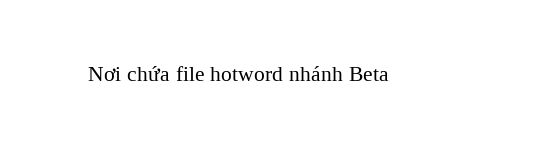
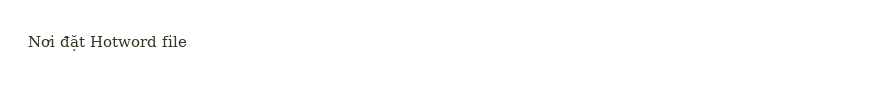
[126,66,390,81] chứa file hotword nhánh Beta -> [60,35,187,51] đặt Hotword file

